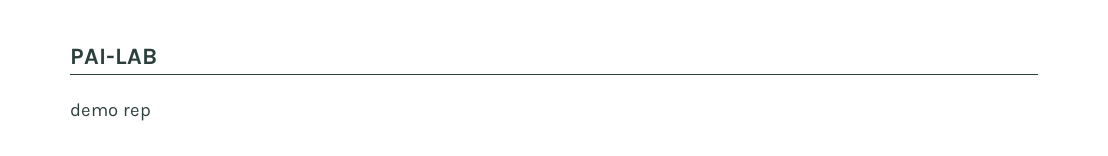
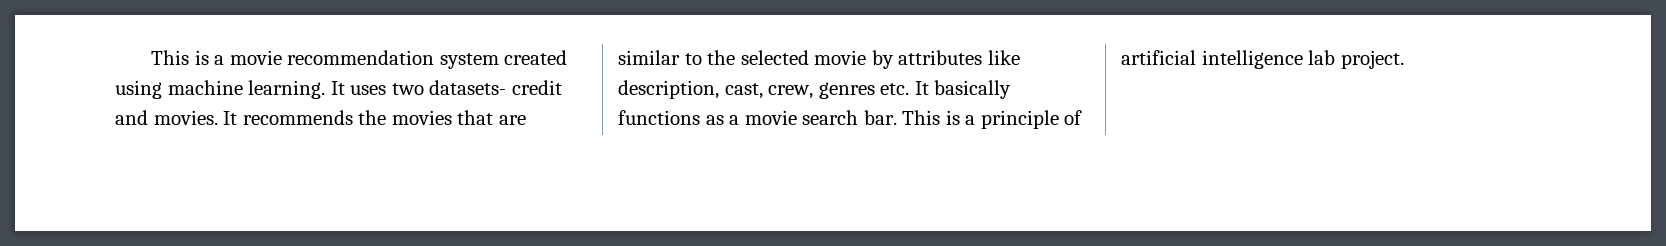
[70,48,157,64] [70,103,151,121] PAI-LAB // demo rep -> [151,50,568,69] [115,80,562,99] [115,110,526,125] [618,50,1020,69] [618,80,1012,99] [618,110,1083,129] [1121,50,1404,69] This is a movie recommendation system created using machine learning. It uses two datasets- credit and movies. It recommends the movies that are similar to the selected movie by attributes like description, cast, crew, genres etc. It basically functions as a movie search bar. This is a principle of artificial intelligence lab project.

